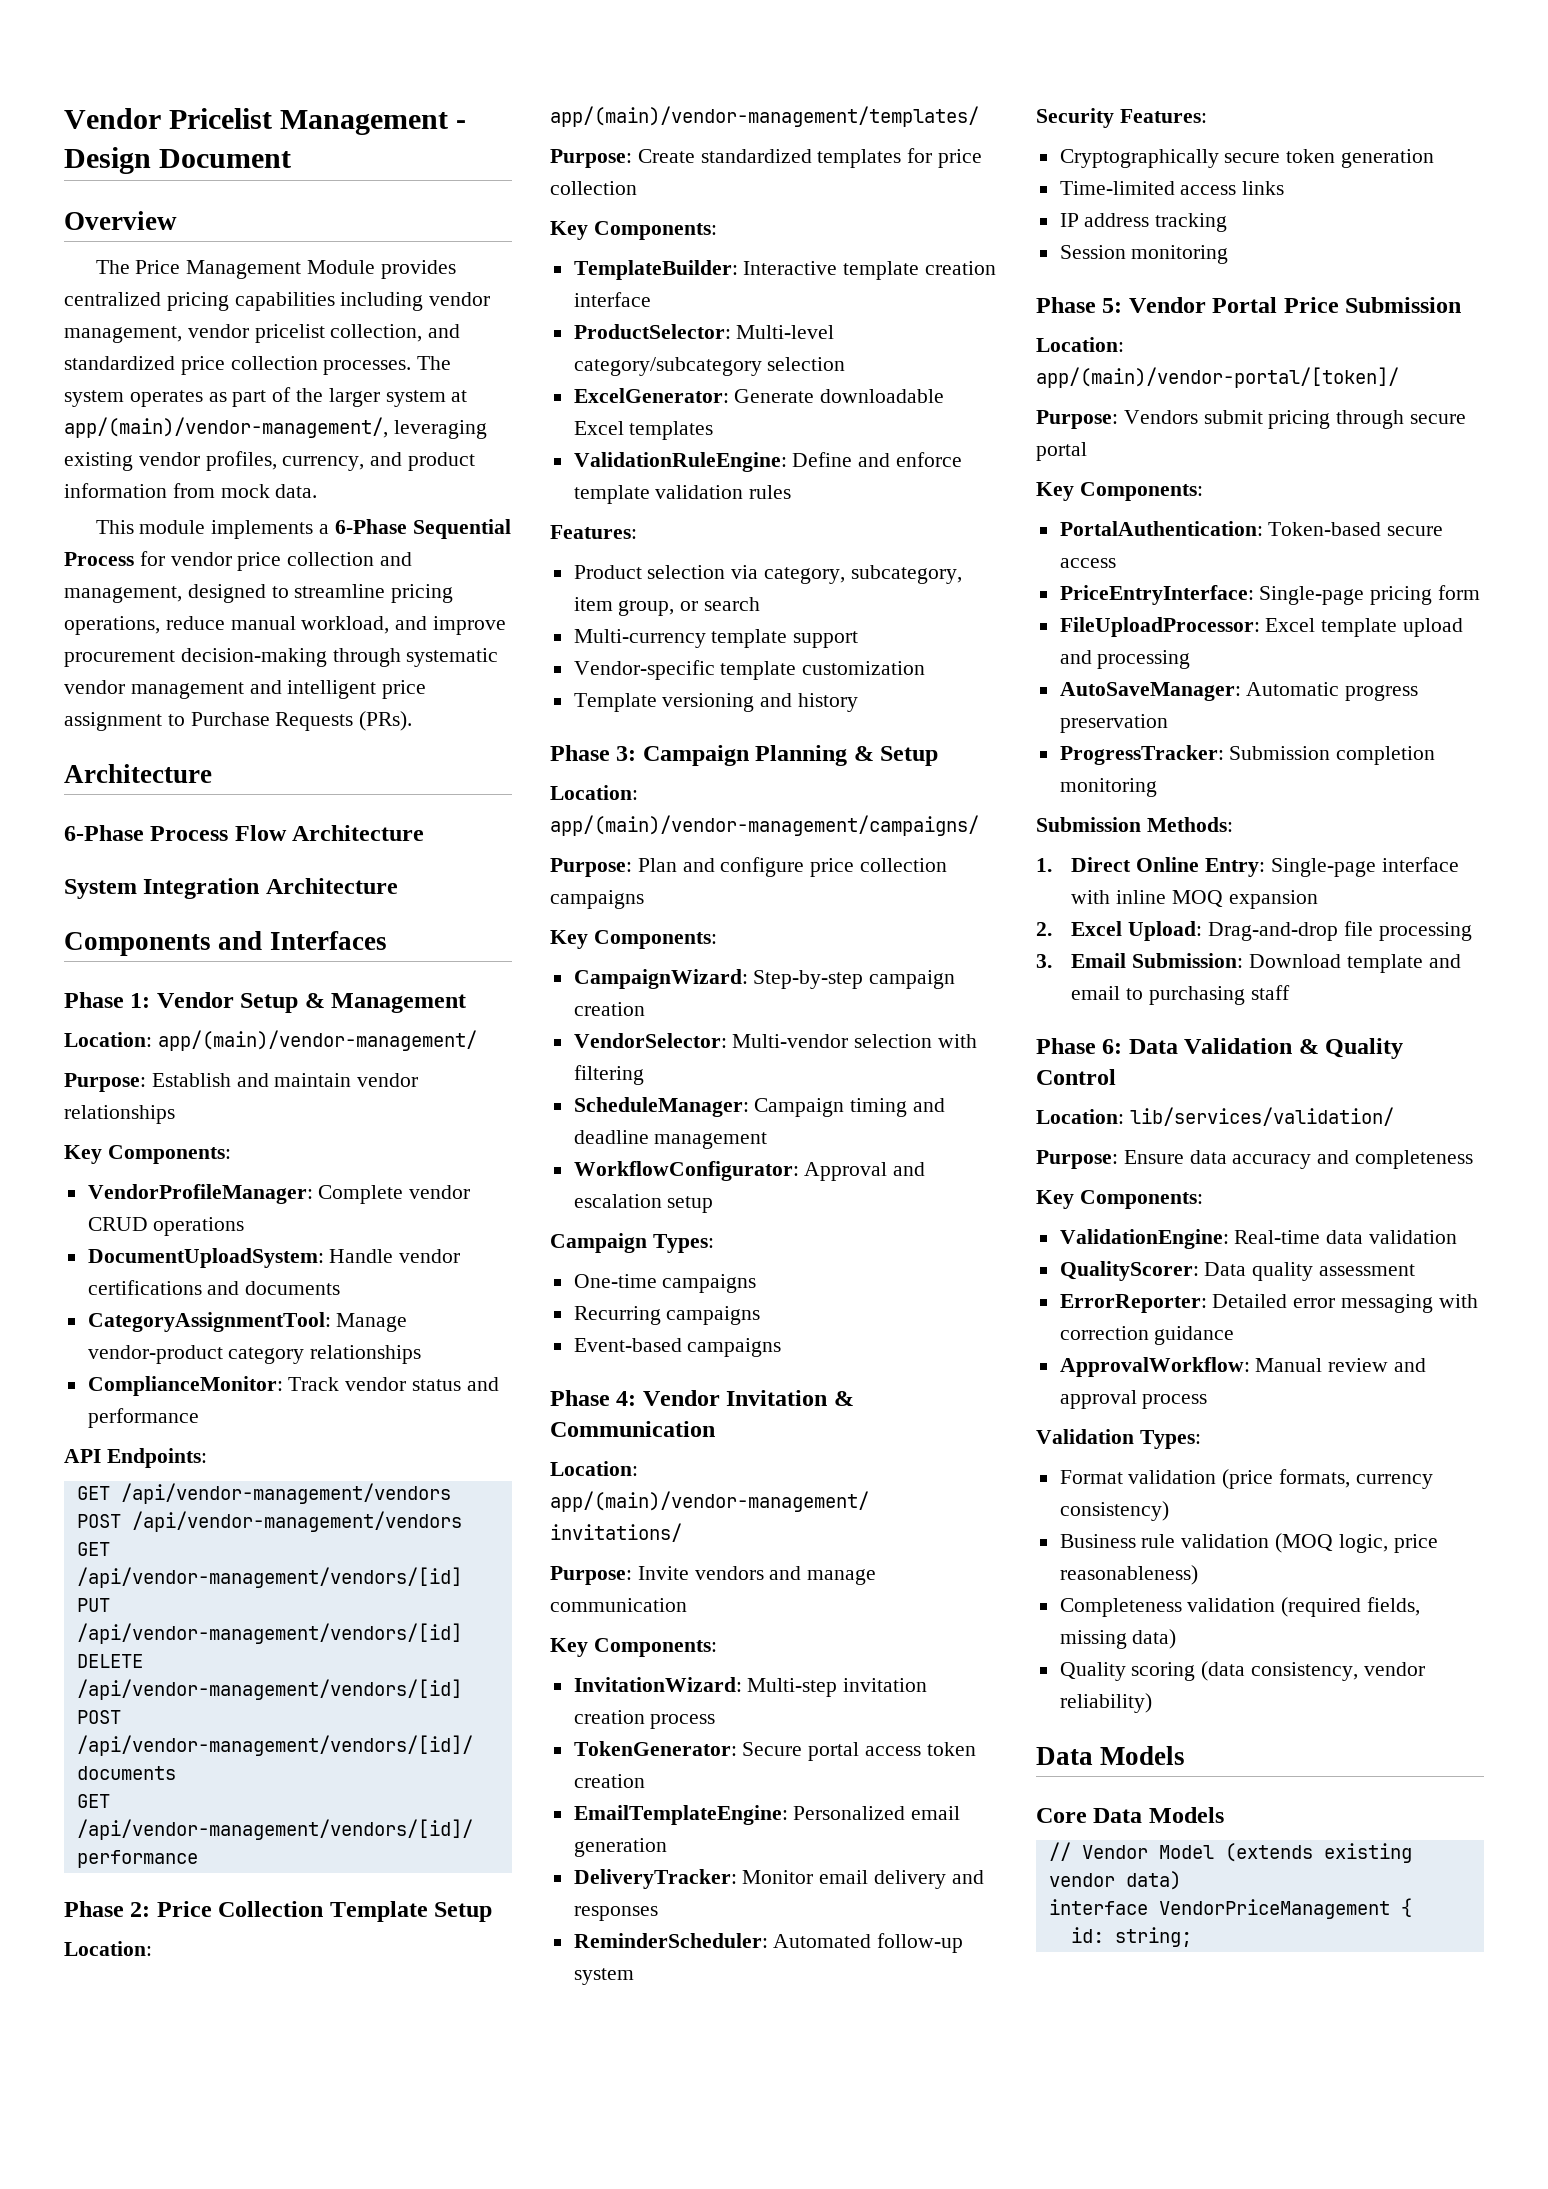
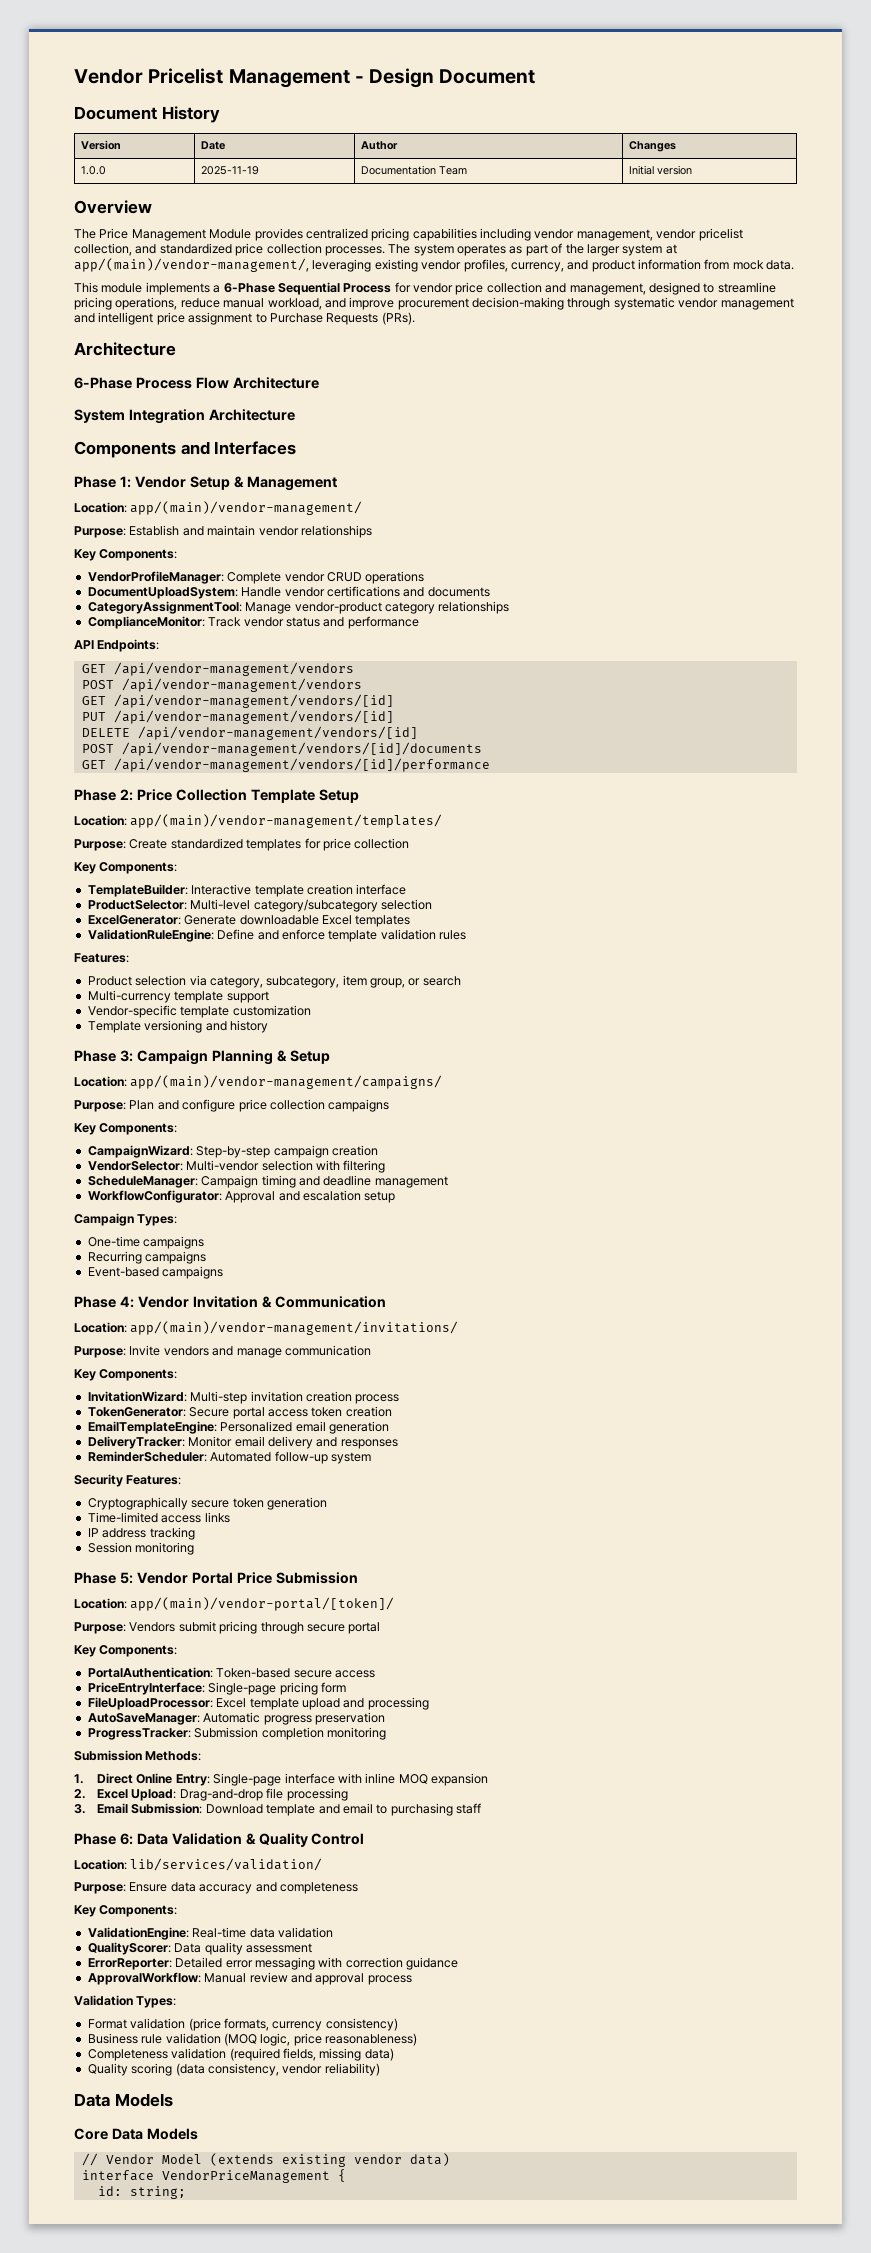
(292, 158) none -> [74,106,220,123] [80,140,121,150] [200,141,225,150] [360,141,398,150] [628,141,676,152] [80,166,106,175] [200,166,259,175] [360,165,467,175] [628,165,692,175] // Document History // Version | Date | Author | Changes // 1.0.0 | 2025-11-19 | Documentation Team | Initial version

